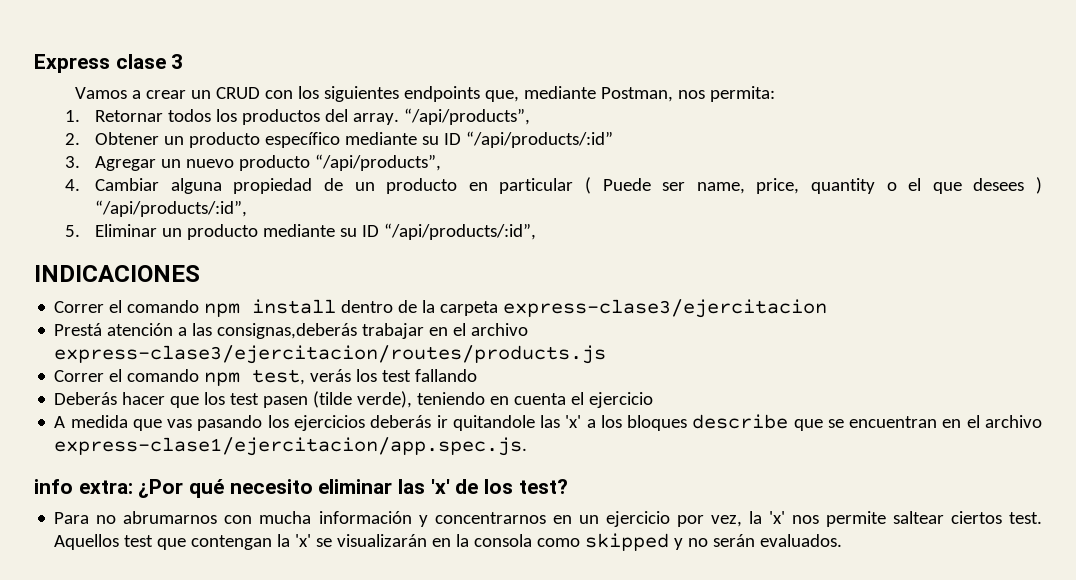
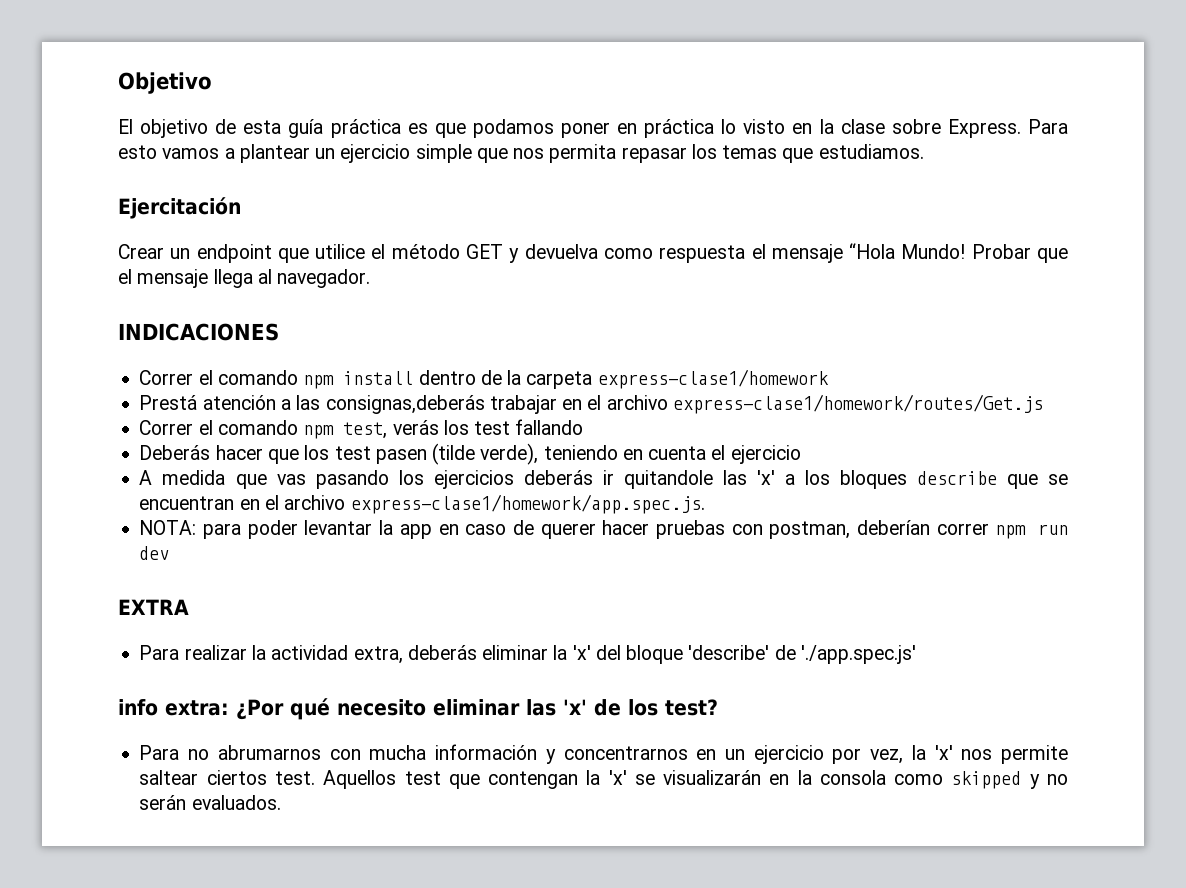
[34,54,184,73] [74,86,775,102] [64,108,531,125] [64,131,614,148] [64,154,442,171] [64,177,1042,194] [95,200,248,217] [64,223,537,240] Express clase 3 // Vamos a crear un CRUD con los siguientes endpoints que, mediante Postman, nos permita: // 1. Retornar todos los productos del array. “/api/products”, // 2. Obtener un producto específico mediante su ID “/api/products/:id” // 3. Agregar un nuevo producto “/api/products”, // 4. Cambiar alguna propiedad de un producto en particular ( Puede ser name, price, quantity o el que desees ) “/api/products/:id”, // 5. Eliminar un producto mediante su ID “/api/products/:id”, -> [118,72,212,94] [118,119,1068,138] [118,144,924,163] [118,197,241,219] [118,243,1068,263] [118,269,371,288] Objetivo // El objetivo de esta guía práctica es que podamos poner en práctica lo visto en la clase sobre Express. Para esto vamos a plantear un ejercicio simple que nos permita repasar los temas que estudiamos. // Ejercitación // Crear un endpoint que utilice el método GET y devuelva como respuesta el mensaje “Hola Mundo! Probar que el mensaje llega al navegador.
[503,299,828,318] express-clase3/ejercitacion -> [597,369,829,389] express-clase1/homework
[54,345,607,364] express-clase3/ejercitacion/routes/products.js -> [672,394,1043,414] express-clase1/homework/routes/Get.js
[54,437,528,456] express-clase1/ejercitacion/app.spec.js. -> [350,494,705,514] [139,520,1069,539] [139,546,170,560] [118,599,189,615] [139,645,916,664] express-clase1/homework/app.spec.js. // NOTA: para poder levantar la app en caso de querer hacer pruebas con postman, deberían correr npm run dev // EXTRA // Para realizar la actividad extra, deberás eliminar la 'x' del bloque 'describe' de './app.spec.js'

